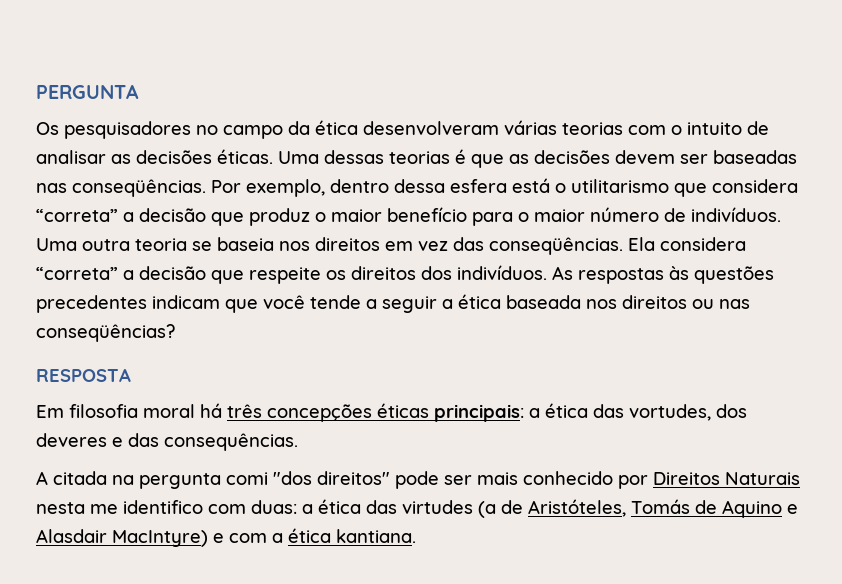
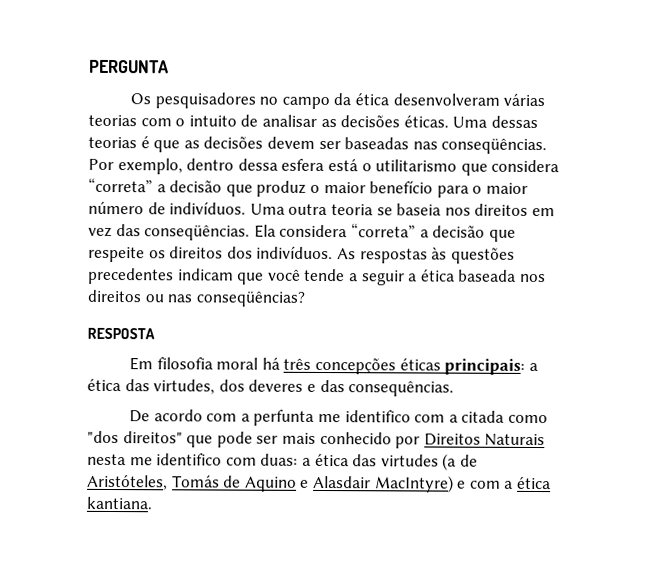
[629,404,711,421] vortudes, -> [153,379,216,395] virtudes,
[36,471,268,489] A citada na pergunta comi -> [128,409,548,426] De acordo com a perfunta me identifico com a citada como
(390, 478) none -> [186,435,214,448] que

